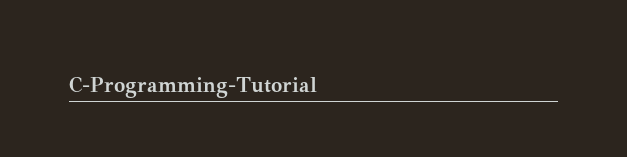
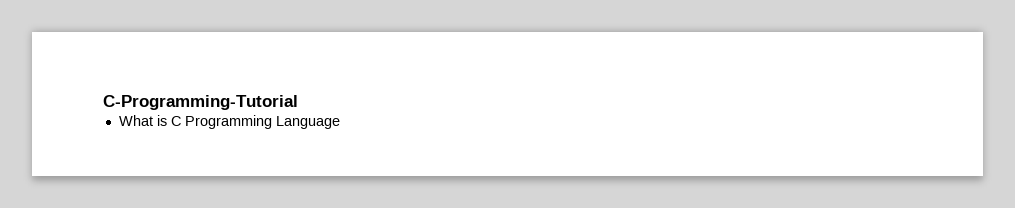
(317, 87) none -> [118,115,340,129] // What is C Programming Language

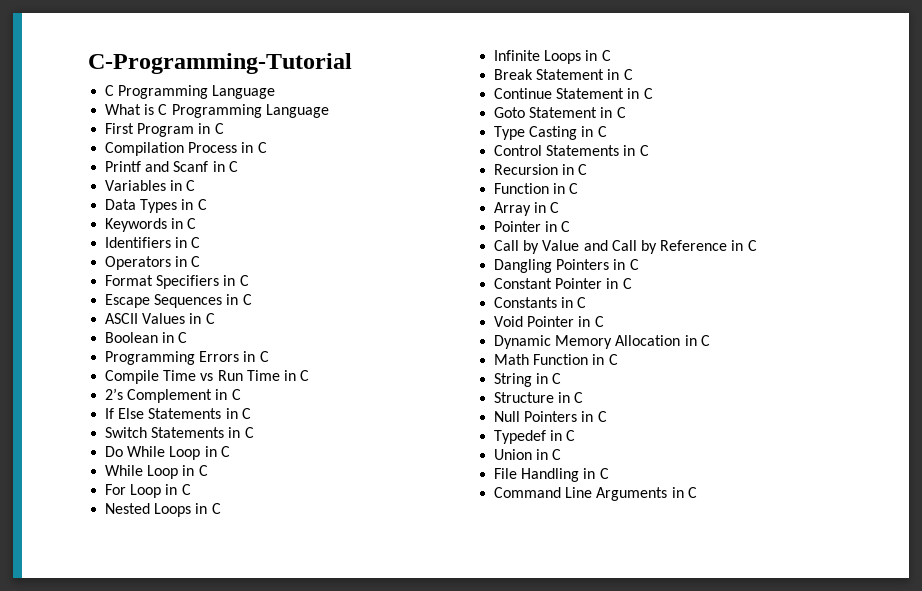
(298, 102) none -> [105,85,276,99] // C Programming Language
(340, 122) none -> [105,123,224,137] [105,142,267,156] [105,161,238,172] [105,180,196,191] [105,199,207,213] [105,218,197,232] [105,237,201,248] [105,256,201,270] [105,275,249,289] [105,294,252,308] [105,313,215,324] [105,332,188,343] [105,351,269,365] [105,370,310,384] [105,388,241,403] [105,408,251,419] [105,427,254,438] [105,446,230,460] [105,465,208,479] [105,484,191,498] [105,503,221,517] [494,50,611,64] [494,69,633,80] [494,88,653,99] [494,107,626,118] [494,126,607,140] [494,145,649,156] [494,164,588,175] [494,183,579,194] [494,202,560,216] [494,221,571,232] [494,240,757,254] [494,259,639,273] [494,278,632,289] [494,297,587,308] [494,316,604,327] [494,335,710,349] [494,354,618,365] [494,373,562,387] [494,392,584,403] [494,411,607,422] [494,430,576,444] [494,449,562,460] [494,468,609,482] [494,487,697,501] // First Program in C // Compilation Process in C // Printf and Scanf in C // Variables in C // Data Types in C // Keywords in C // Identifiers in C // Operators in C // Format Specifiers in C // Escape Sequences in C // ASCII Values in C // Boolean in C // Programming Errors in C // Compile Time vs Run Time in C // 2’s Complement in C // If Else Statements in C // Switch Statements in C // Do While Loop in C // While Loop in C // For Loop in C // Nested Loops in C // Infinite Loops in C // Break Statement in C // Continue Statement in C // Goto Statement in C // Type Casting in C // Control Statements in C // Recursion in C // Function in C // Array in C // Pointer in C // Call by Value and Call by Reference in C // Dangling Pointers in C // Constant Pointer in C // Constants in C // Void Pointer in C // Dynamic Memory Allocation in C // Math Function in C // String in C // Structure in C // Null Pointers in C // Typedef in C // Union in C // File Handling in C // Command Line Arguments in C

